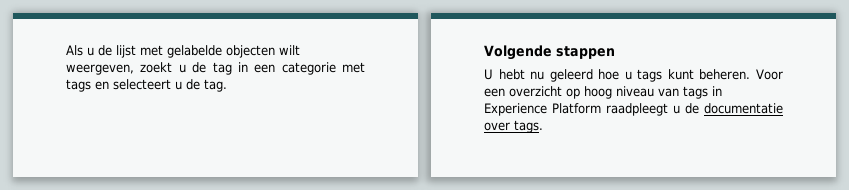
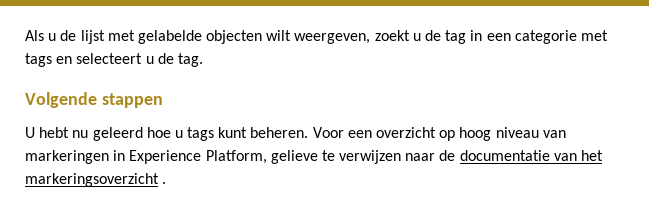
[683,86,708,99] tags -> [25,150,109,164] markeringen
[552,103,783,116] [484,120,543,133] Platform raadpleegt u de documentatie over tags. -> [205,150,604,164] [25,173,167,187] Platform, gelieve te verwijzen naar de documentatie van het markeringsoverzicht .

